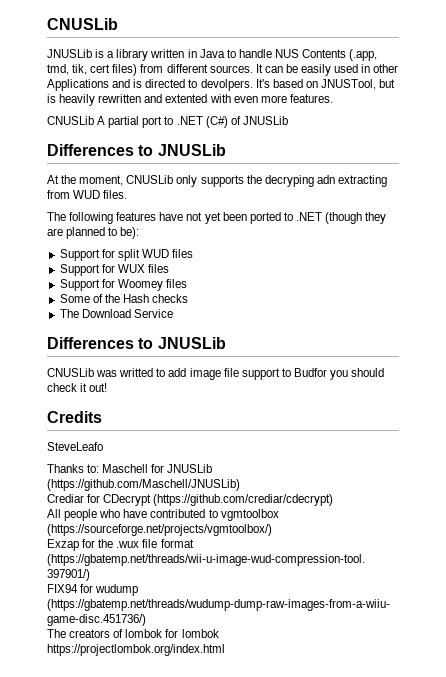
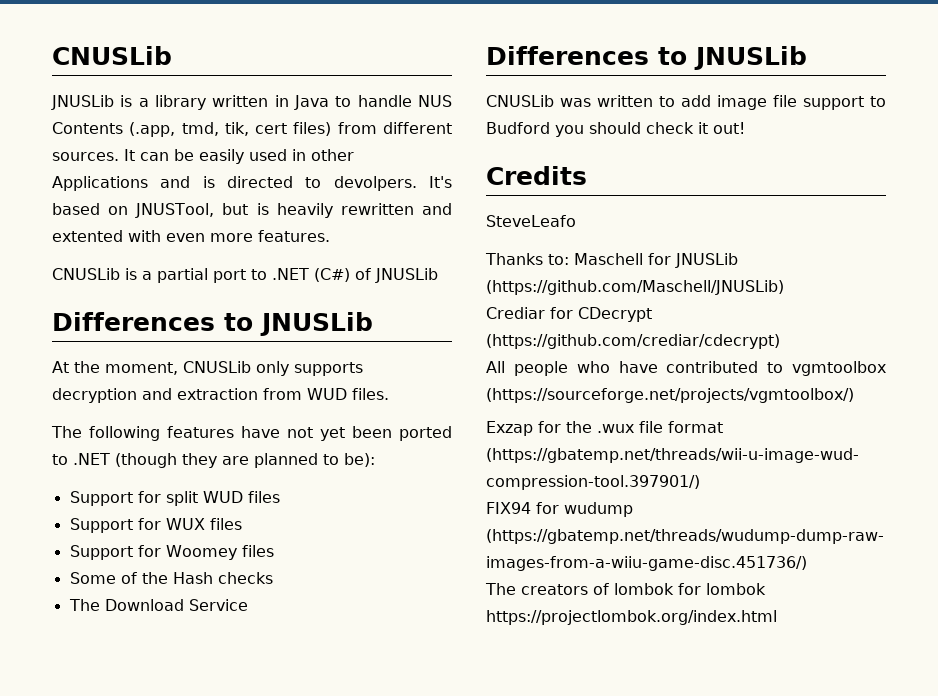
[97,116,106,125] A -> [125,268,152,280] is a
[246,175,387,187] the decryping adn extracting -> [52,388,258,403] decryption and extraction
[119,368,154,377] writted -> [597,95,653,107] written
[293,368,327,377] Budfor -> [486,122,550,134] Budford

